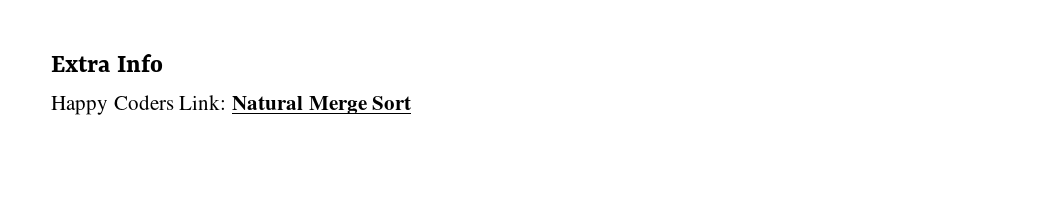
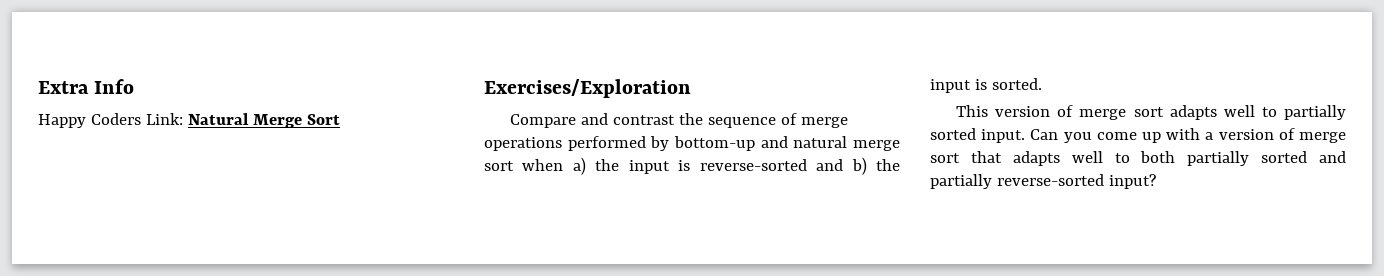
(412, 103) none -> [484,79,691,98] [510,113,849,128] [484,136,900,151] [484,157,900,175] [930,78,1042,93] [956,105,1346,120] [930,128,1346,143] [930,151,1346,166] [930,174,1156,189] // Exercises/Exploration // Compare and contrast the sequence of merge operations performed by bottom-up and natural merge sort when a) the input is reverse-sorted and b) the input is sorted. // This version of merge sort adapts well to partially sorted input. Can you come up with a version of merge sort that adapts well to both partially sorted and partially reverse-sorted input?

